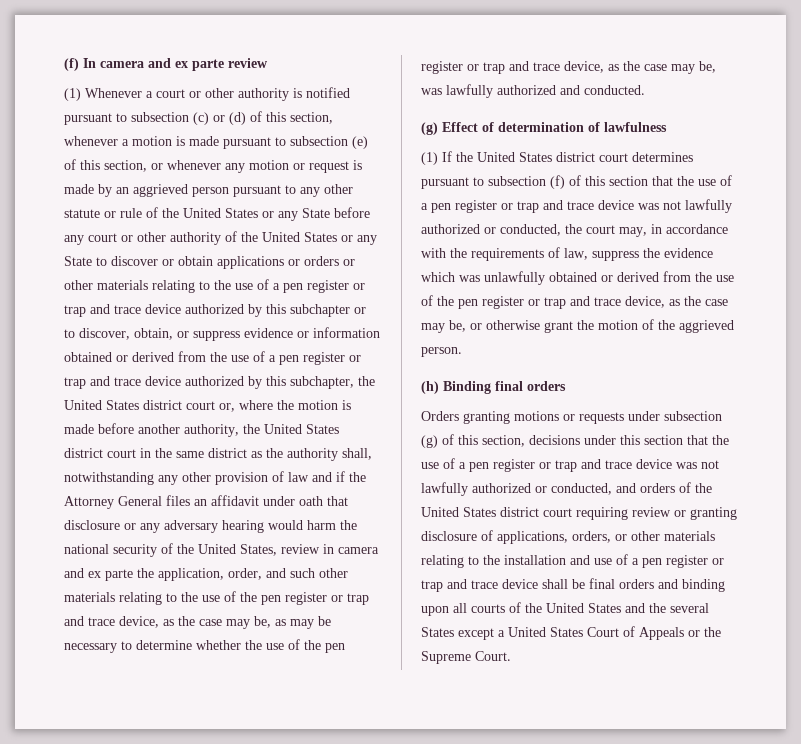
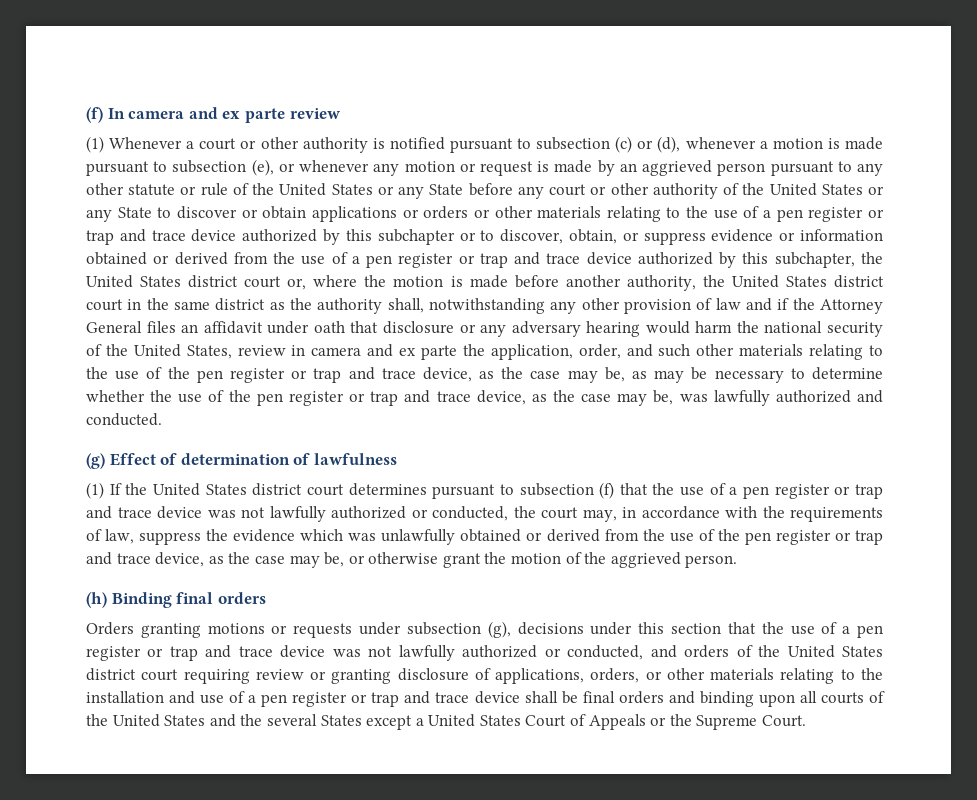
[229,111,333,125] (d) of this section, -> [657,136,681,153] (d),
[352,136,368,149] [64,159,147,172] (e) of this section, -> [251,159,274,176] (e),
[569,175,648,186] of this section -> (615, 490) none
[421,434,525,448] (g) of this section, -> [487,621,511,638] (g),

